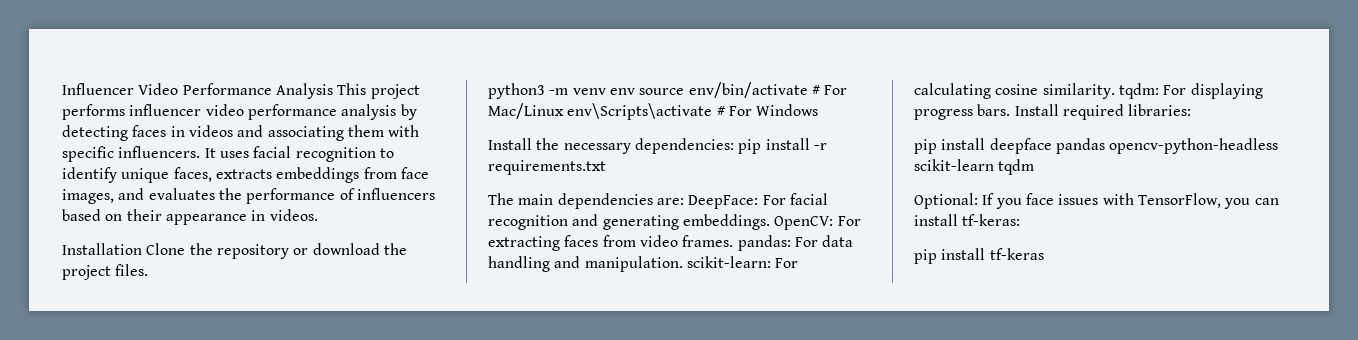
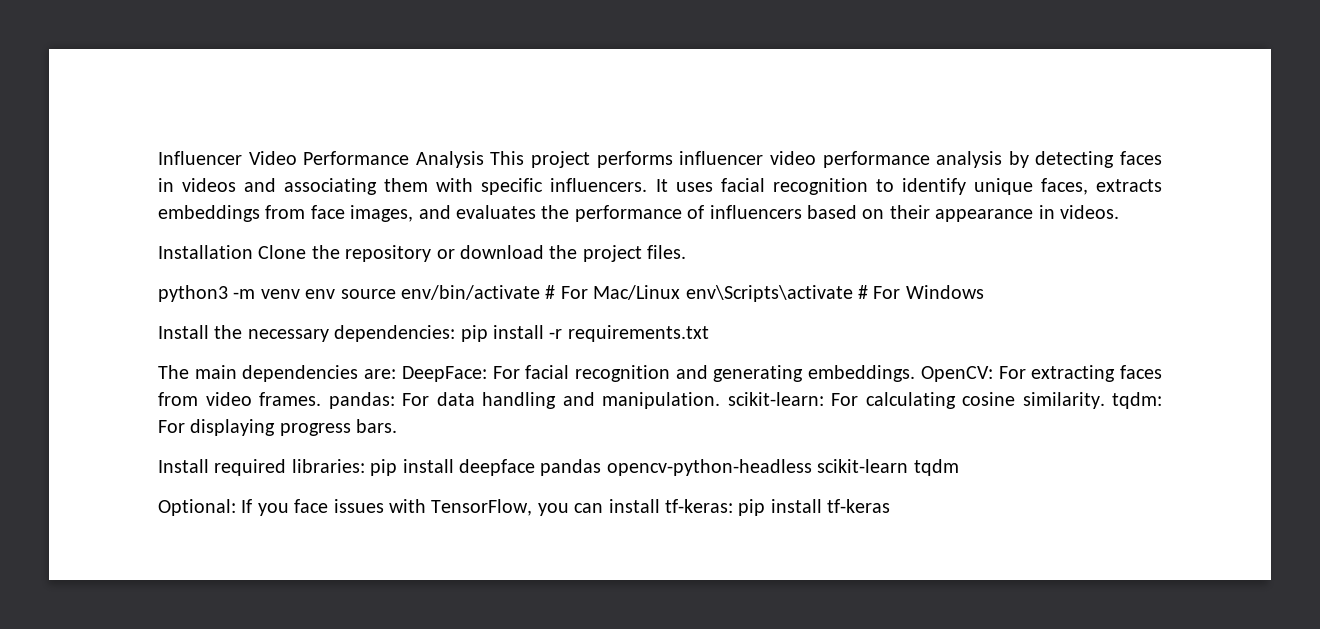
(1011, 110) none -> (398, 426) //
(1192, 110) // -> (365, 466) none
(1021, 220) // -> (733, 506) none

